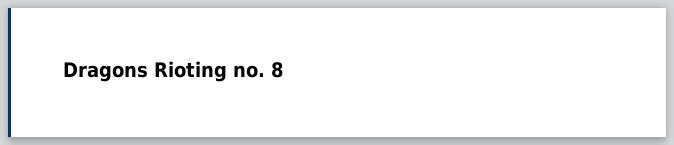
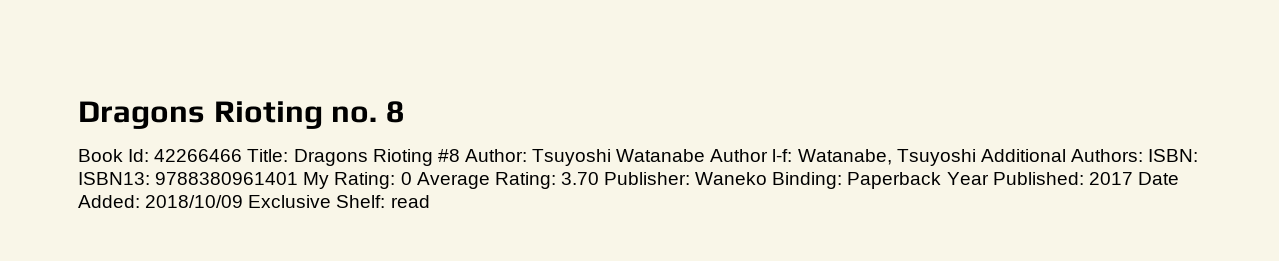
(284, 70) none -> [78,149,1199,166] [78,172,1179,189] [78,195,430,208] // Book Id: 42266466 Title: Dragons Rioting #8 Author: Tsuyoshi Watanabe Author l-f: Watanabe, Tsuyoshi Additional Authors: ISBN: ISBN13: 9788380961401 My Rating: 0 Average Rating: 3.70 Publisher: Waneko Binding: Paperback Year Published: 2017 Date Added: 2018/10/09 Exclusive Shelf: read

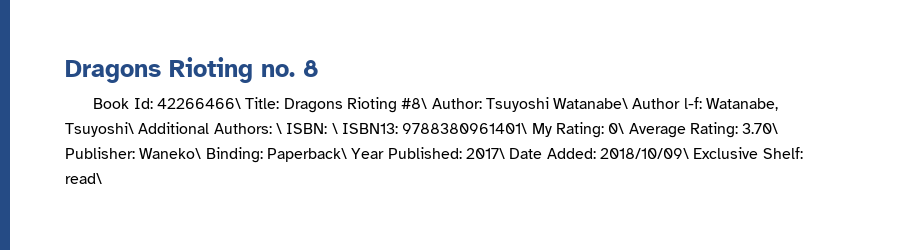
[154,149,243,162] 42266466 -> [156,98,241,109] 42266466\
[437,149,460,162] #8 -> [401,98,428,109] #8\
[616,149,706,162] Watanabe -> [553,98,629,109] Watanabe\
[896,149,976,166] Tsuyoshi -> [65,122,134,137] Tsuyoshi\
[1148,149,1199,162] [78,172,299,185] ISBN: ISBN13: 9788380961401 -> [275,123,528,134] \ ISBN: \ ISBN13: 9788380961401\
[400,172,412,185] 0 -> [608,123,625,134] 0\
[560,172,942,189] 3.70 Publisher: Waneko Binding: Paperback -> [742,123,779,134] [65,147,347,163] 3.70\ Publisher: Waneko\ Binding: Paperback\
[1088,172,1133,185] 2017 -> [465,148,505,159] 2017\
[145,195,244,208] 2018/10/09 -> [599,148,689,159] 2018/10/09\
[390,195,430,208] read -> [65,173,102,184] read\

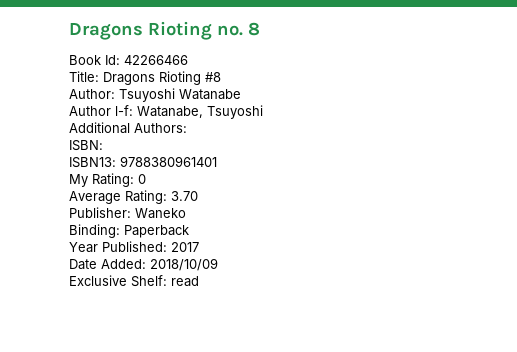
[156,98,241,109] 42266466\ -> [124,55,188,65] 42266466 //
[401,98,428,109] #8\ -> [205,72,221,82] #8 //
[553,98,629,109] Watanabe\ -> [179,89,241,100] Watanabe //
[65,122,134,137] Tsuyoshi\ -> [207,105,263,119] Tsuyoshi //
[275,123,282,134] \ -> (187, 128) //
[331,123,528,134] \ ISBN13: 9788380961401\ -> [69,156,217,168] // ISBN13: 9788380961401 //
[608,123,625,134] 0\ -> [138,174,146,184] 0 //
[742,123,779,134] [65,147,347,163] 3.70\ Publisher: Waneko\ Binding: Paperback\ -> [171,191,198,201] [69,207,186,219] [69,224,189,238] 3.70 // Publisher: Waneko // Binding: Paperback //
[465,148,505,159] 2017\ -> [171,242,199,252] 2017 //
[599,148,689,159] 2018/10/09\ -> [150,258,218,271] 2018/10/09 //
[65,173,102,184] read\ -> [171,276,199,287] read

